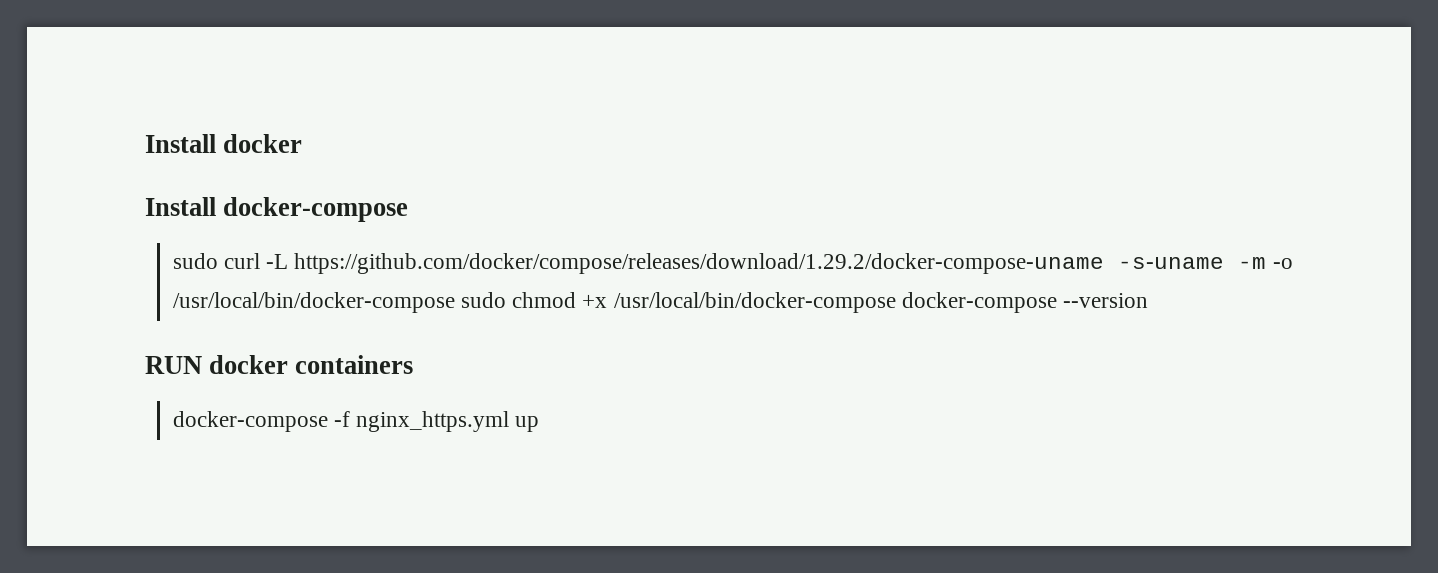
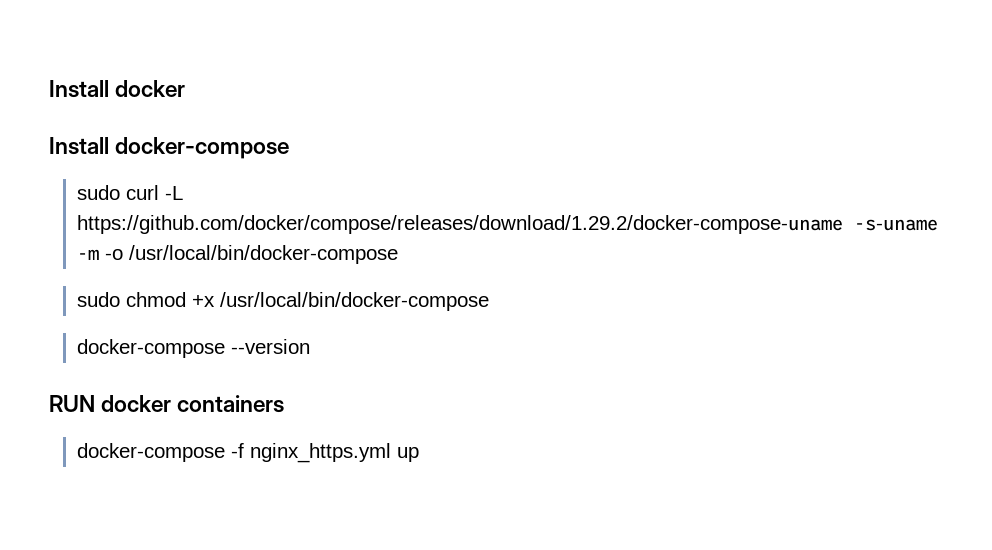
(455, 302) none -> (399, 254) //
(896, 302) none -> (490, 301) //

